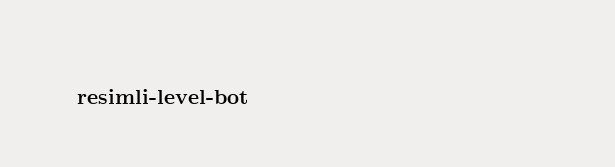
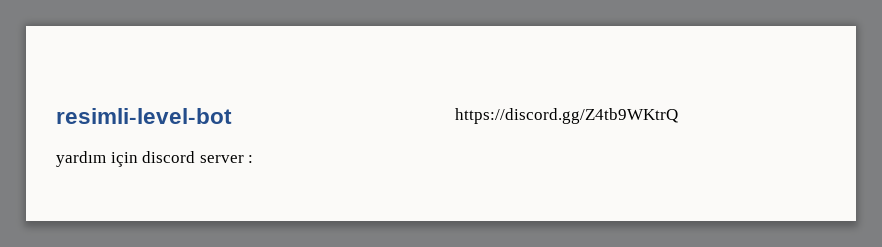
(248, 96) none -> [56,151,254,167] [455,108,678,124] // yardım için discord server : https://discord.gg/Z4tb9WKtrQ

